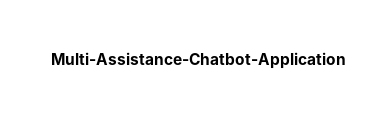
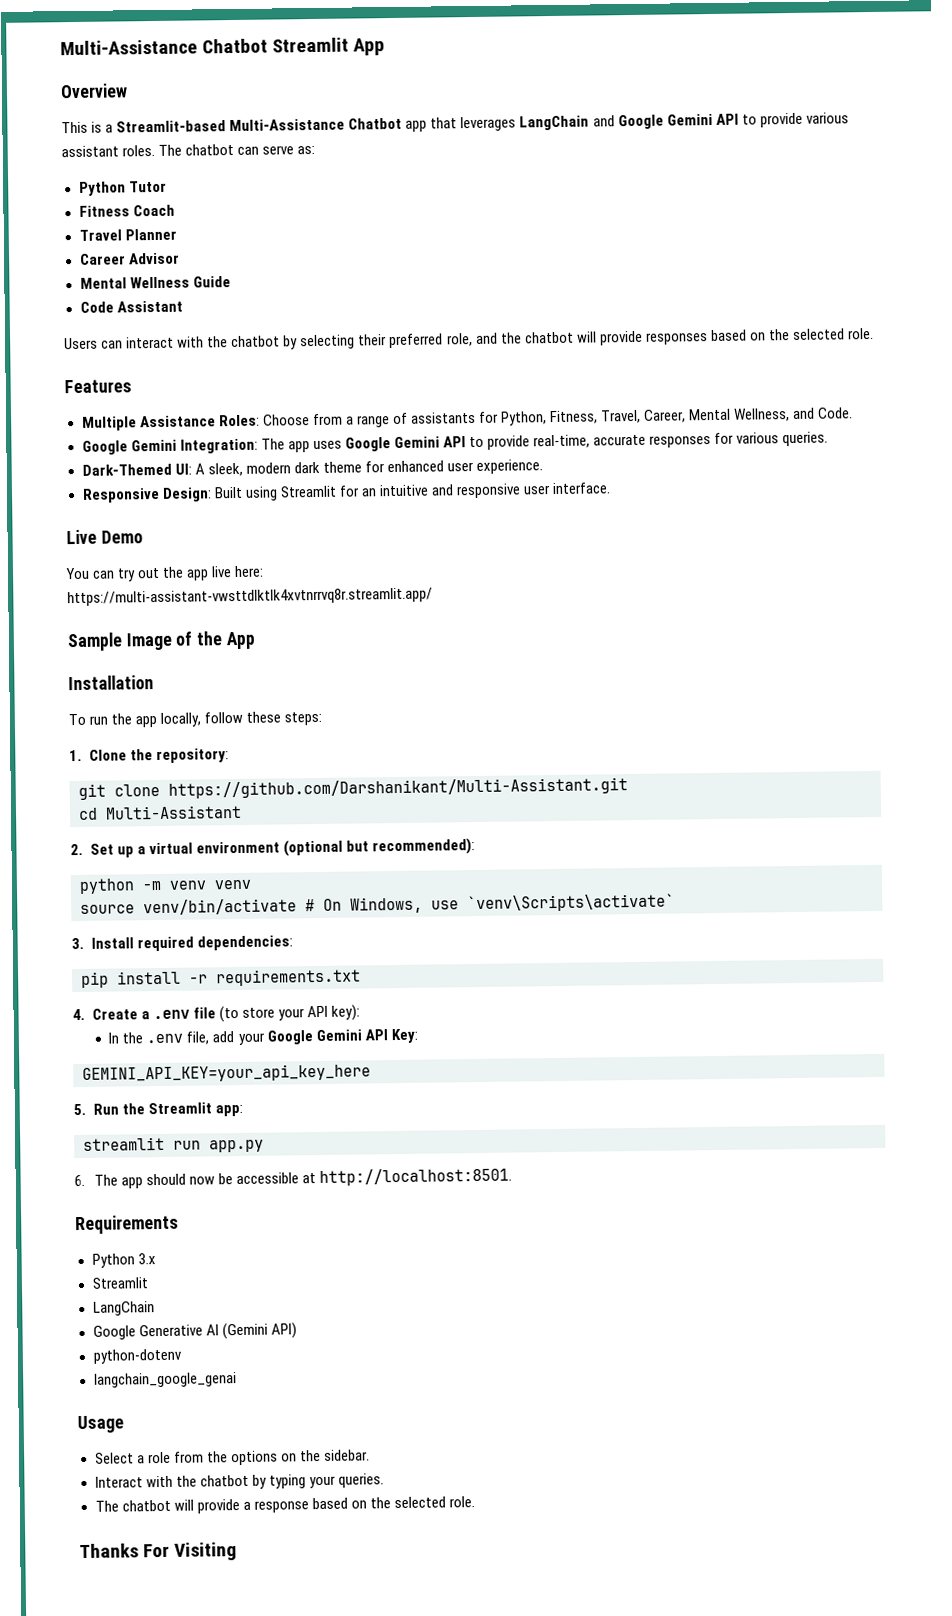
[51,52,346,69] Multi-Assistance-Chatbot-Application -> [60,37,386,56] [60,83,128,99] [61,112,849,134] [61,143,316,158] [78,180,167,196] [78,204,175,217] [78,228,177,241] [79,252,180,265] [79,276,231,289] [79,300,183,313] [64,327,875,350] [64,379,132,394] [81,407,854,431] [81,431,829,455] [81,459,543,477] [81,482,612,503] [66,529,143,545] [65,565,265,582] [67,587,433,607] [67,631,255,652] [68,675,154,691] [68,711,323,728] [69,748,229,764] [78,777,628,800] [78,804,242,820] [70,838,476,858] [79,878,251,894] [80,893,675,916] [71,935,293,952] [81,968,361,988] [72,1004,361,1023] [108,1028,418,1046] [82,1063,371,1083] [73,1102,243,1117] [83,1136,264,1153] [74,1167,513,1189] [75,1214,179,1235] [91,1253,156,1268] [91,1277,149,1289] [92,1301,155,1316] [92,1322,297,1340] [92,1348,182,1364] [93,1372,237,1388] [77,1415,124,1434] [94,1449,370,1466] [94,1473,384,1489] [94,1496,476,1514] [79,1542,238,1561] Multi-Assistance Chatbot Streamlit App // Overview // This is a Streamlit-based Multi-Assistance Chatbot app that leverages LangChain and Google Gemini API to provide various assistant roles. The chatbot can serve as: // Python Tutor // Fitness Coach // Travel Planner // Career Advisor // Mental Wellness Guide // Code Assistant // Users can interact with the chatbot by selecting their preferred role, and the chatbot will provide responses based on the selected role. // Features // Multiple Assistance Roles: Choose from a range of assistants for Python, Fitness, Travel, Career, Mental Wellness, and Code. // Google Gemini Integration: The app uses Google Gemini API to provide real-time, accurate responses for various queries. // Dark-Themed UI: A sleek, modern dark theme for enhanced user experience. // Responsive Design: Built using Streamlit for an intuitive and responsive user interface. // Live Demo // You can try out the app live here: // https://multi-assistant-vwsttdlktlk4xvtnrrvq8r.streamlit.app/ // Sample Image of the App // Installation // To run the app locally, follow these steps: // 1. Clone the repository: // git clone https://github.com/Darshanikant/Multi-Assistant.git // cd Multi-Assistant // 2. Set up a virtual environment (optional but recommended): // python -m venv venv // source venv/bin/activate # On Windows, use `venv\Scripts\activate` // 3. Install required dependencies: // pip install -r requirements.txt // 4. Create a .env file (to store your API key): // In the .env file, add your Google Gemini API Key: // GEMINI_API_KEY=your_api_key_here // 5. Run the Streamlit app: // streamlit run app.py // 6. The app should now be accessible at http://localhost:8501. // Requirements // Python 3.x // Streamlit // LangChain // Google Generative AI (Gemini API) // python-dotenv // langchain_google_genai // Usage // Select a role from the options on the sidebar. // Interact with the chatbot by typing your queries. // The chatbot will provide a response based on the selected role. // Thanks For Visiting

